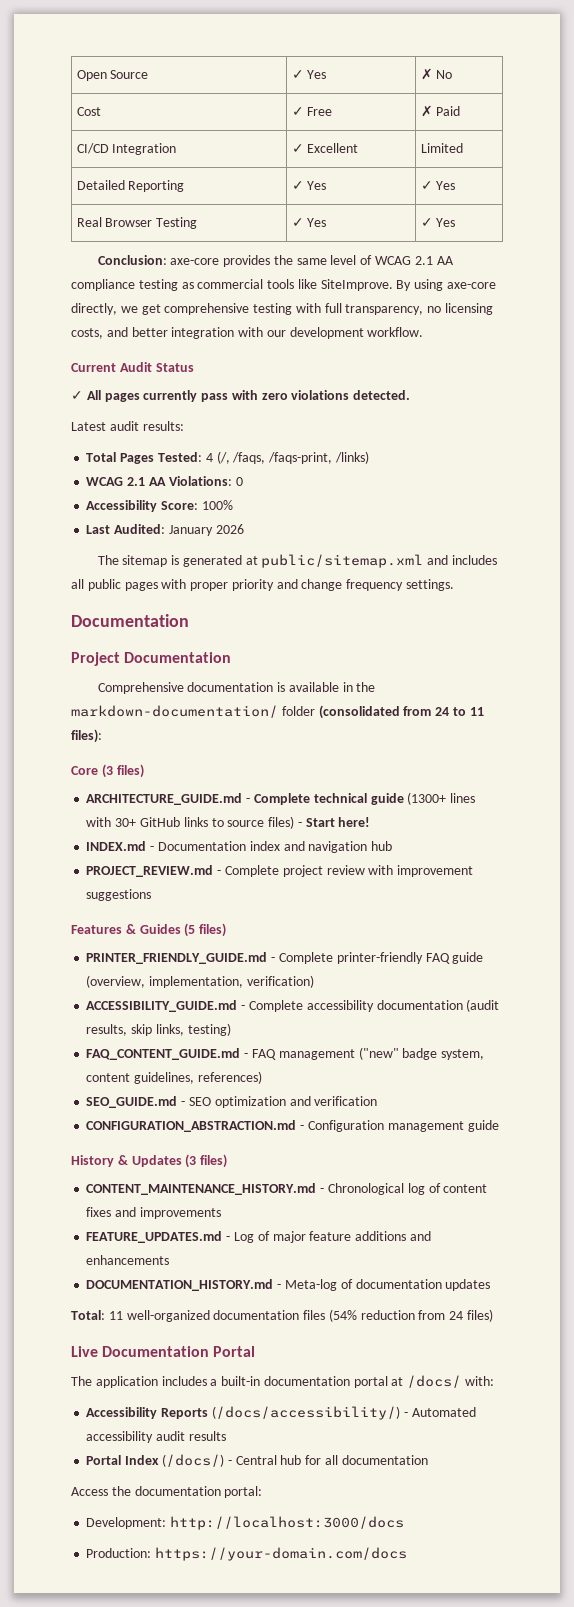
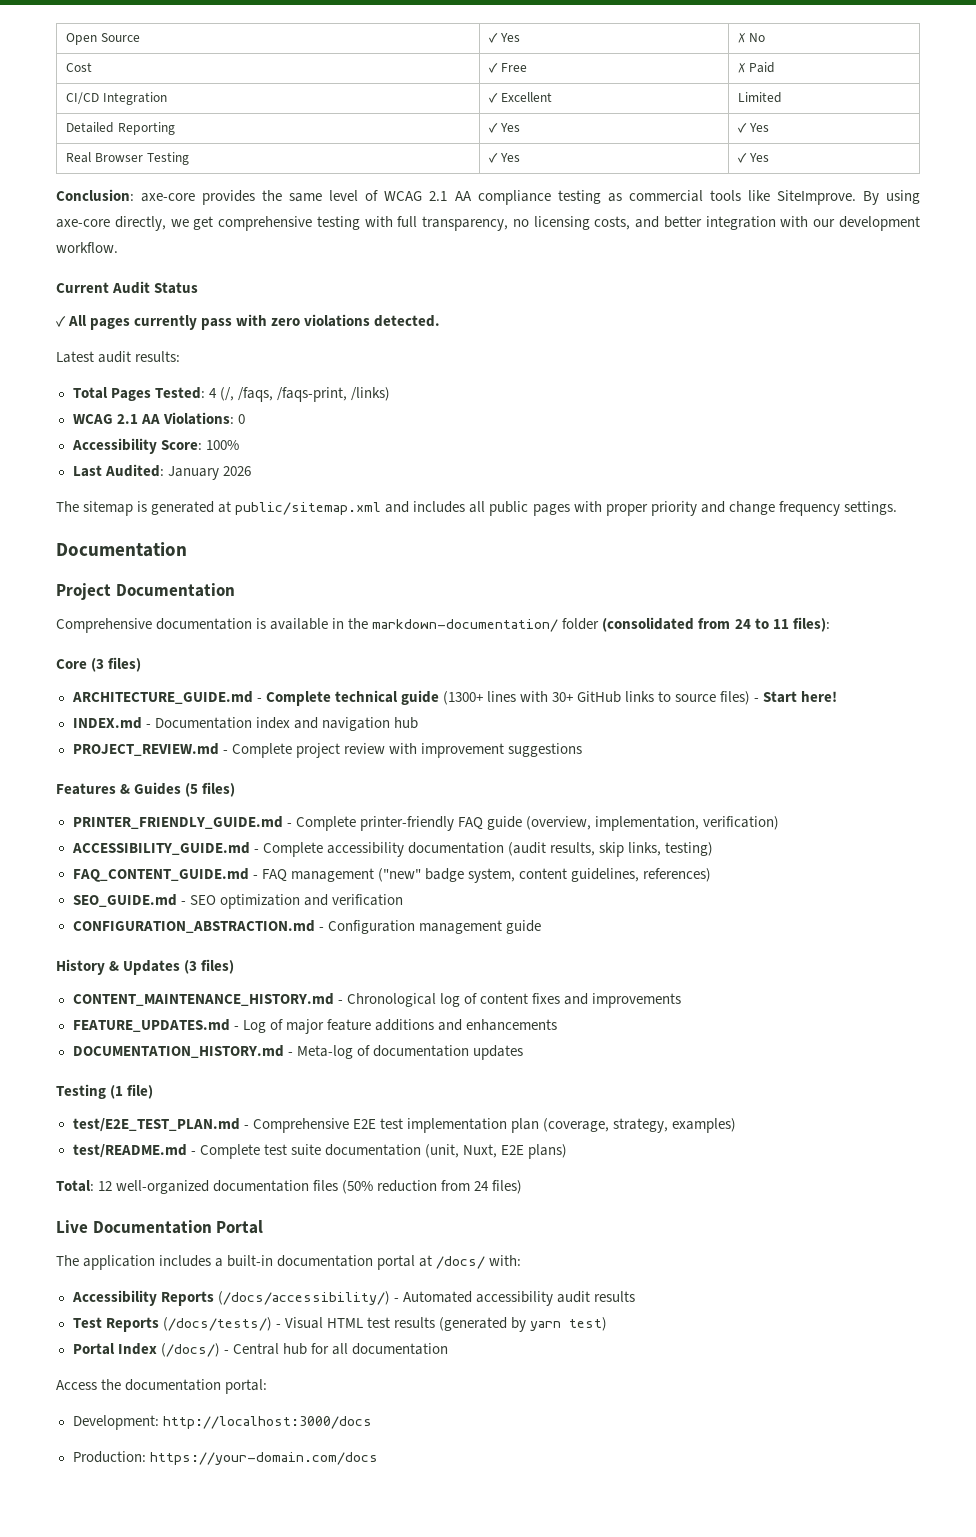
(491, 1285) none -> [56,1084,154,1099] [72,1118,736,1133] [72,1144,567,1159] // Testing (1 file) // test/E2E_TEST_PLAN.md - Comprehensive E2E test implementation plan (coverage, strategy, examples) // test/README.md - Complete test suite documentation (unit, Nuxt, E2E plans)
[108,1311,123,1320] 11 -> [98,1181,113,1191] 12
[328,1309,357,1322] (54% -> [342,1180,374,1194] (50%
(226, 1436) none -> [72,1317,608,1332] // Test Reports (/docs/tests/) - Visual HTML test results (generated by yarn test)

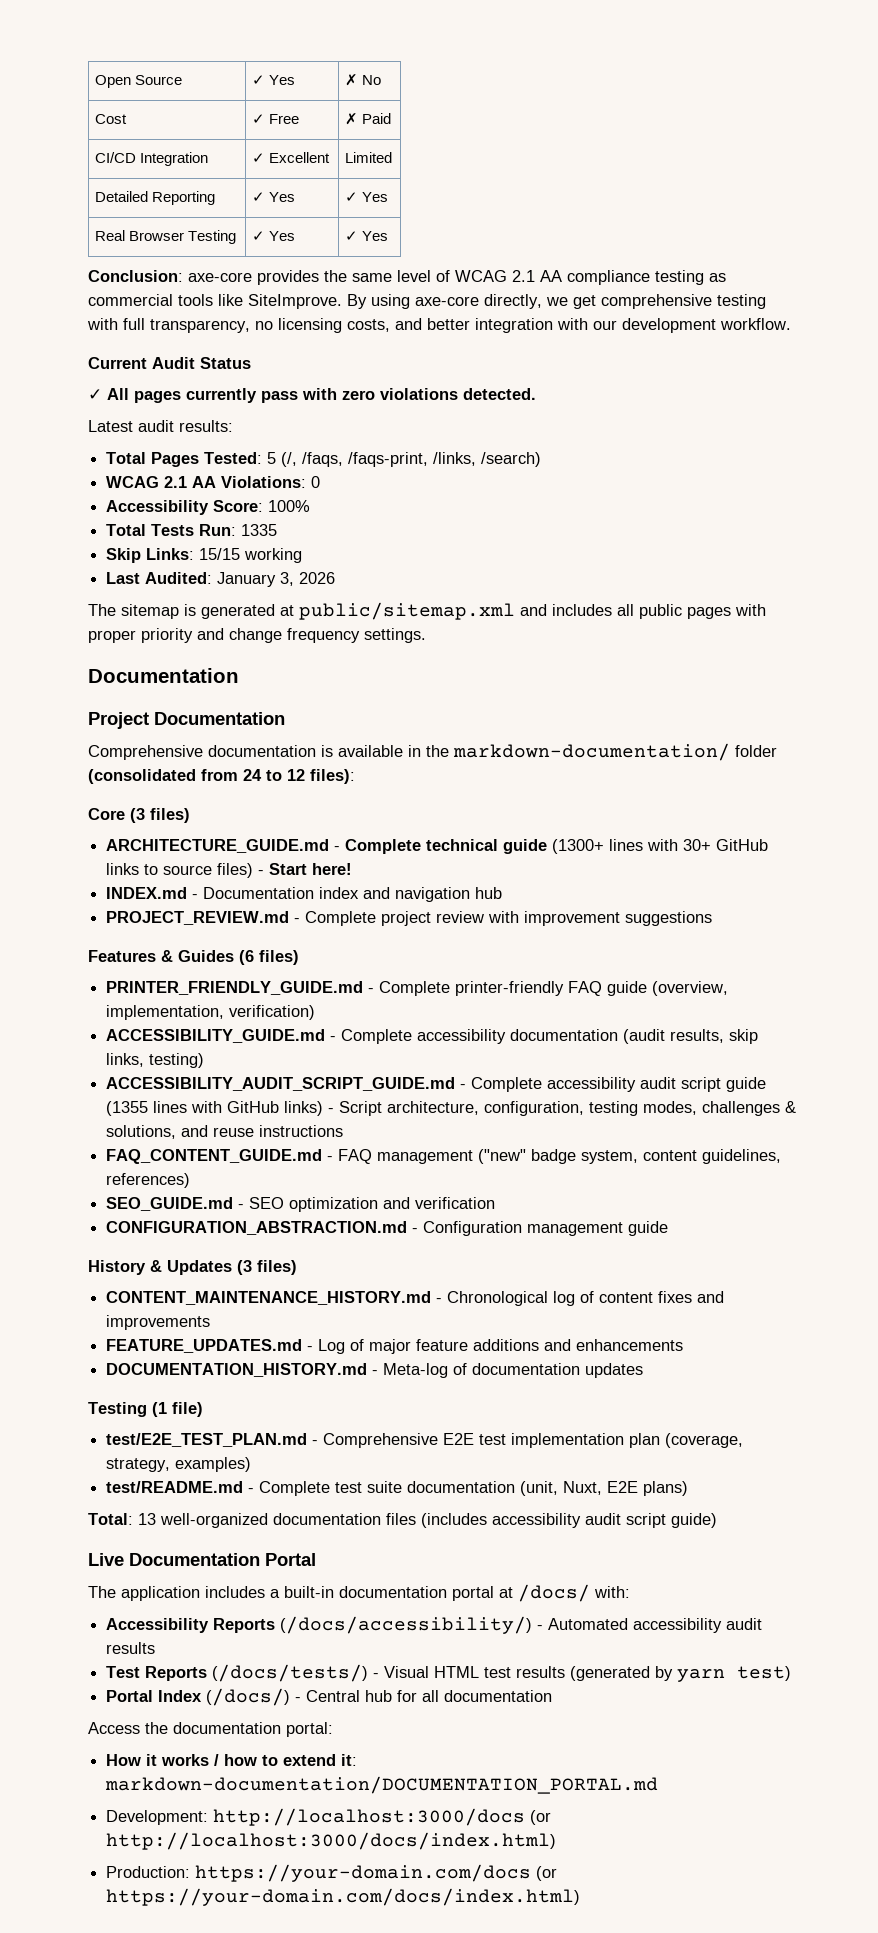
[208,388,217,398] 4 -> [267,452,277,464] 5
[350,387,390,401] /links) -> [433,452,542,467] /links, /search)
(239, 445) none -> [106,524,278,536] [106,548,303,563] // Total Tests Run: 1335 // Skip Links: 15/15 working
(219, 473) none -> [280,572,295,586] 3,
[772,619,789,629] 11 -> [287,769,305,781] 12
[185,783,199,797] (5 -> [239,950,254,965] (6
(713, 849) none -> [106,1077,767,1092] [106,1101,797,1116] [106,1125,344,1139] // ACCESSIBILITY_AUDIT_SCRIPT_GUIDE.md - Complete accessibility audit script guide (1355 lines with GitHub links) - Script architecture, configuration, testing modes, challenges & solutions, and reuse instructions
[98,1181,113,1191] 12 -> [138,1513,156,1525] 13
[342,1180,523,1194] (50% reduction from 24 files) -> [421,1513,717,1528] (includes accessibility audit script guide)
(268, 1386) none -> [106,1754,358,1766] [105,1776,659,1794] // How it works / how to extend it: markdown-documentation/DOCUMENTATION_PORTAL.md
(372, 1422) none -> [530,1810,552,1825] [106,1832,557,1850] (or http://localhost:3000/docs/index.html)
(378, 1458) none -> [536,1866,558,1881] [106,1888,581,1906] (or https://your-domain.com/docs/index.html)

